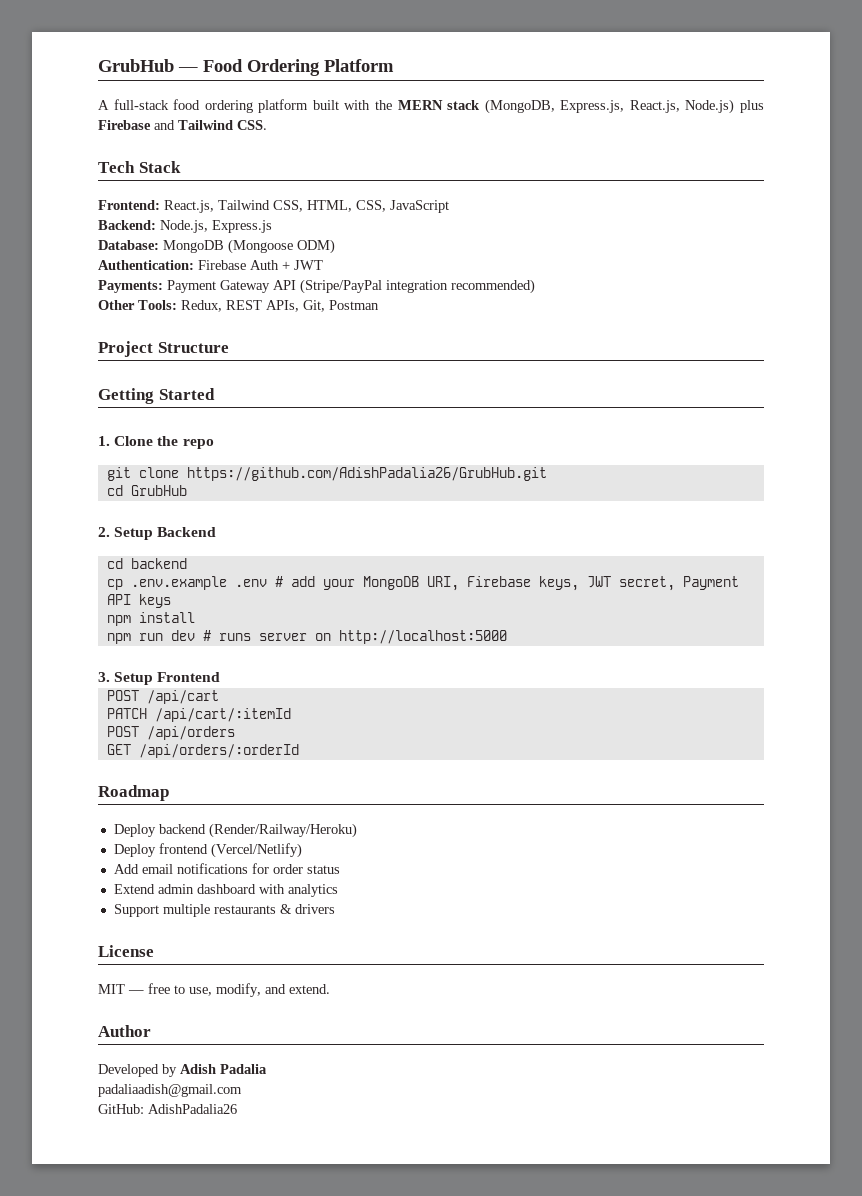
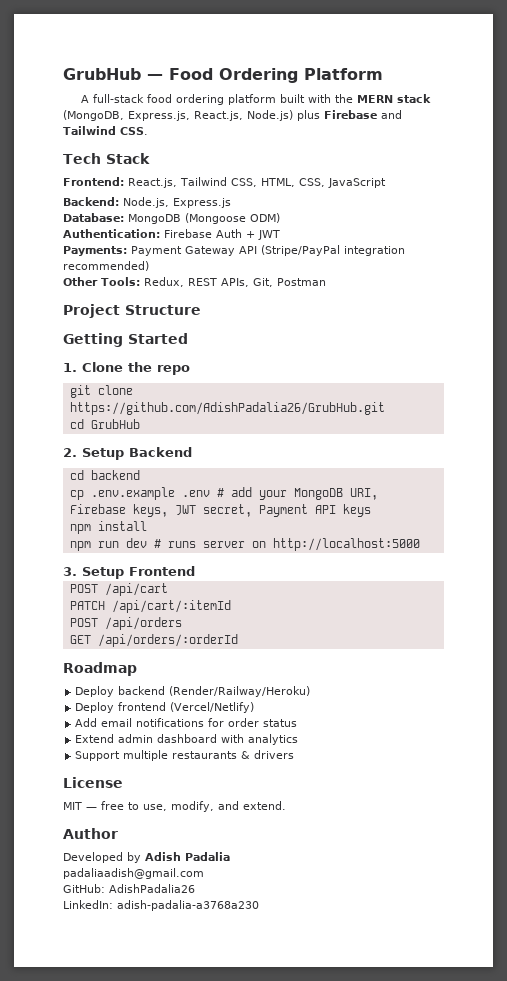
(237, 1109) none -> [63,900,259,911] // LinkedIn: adish-padalia-a3768a230

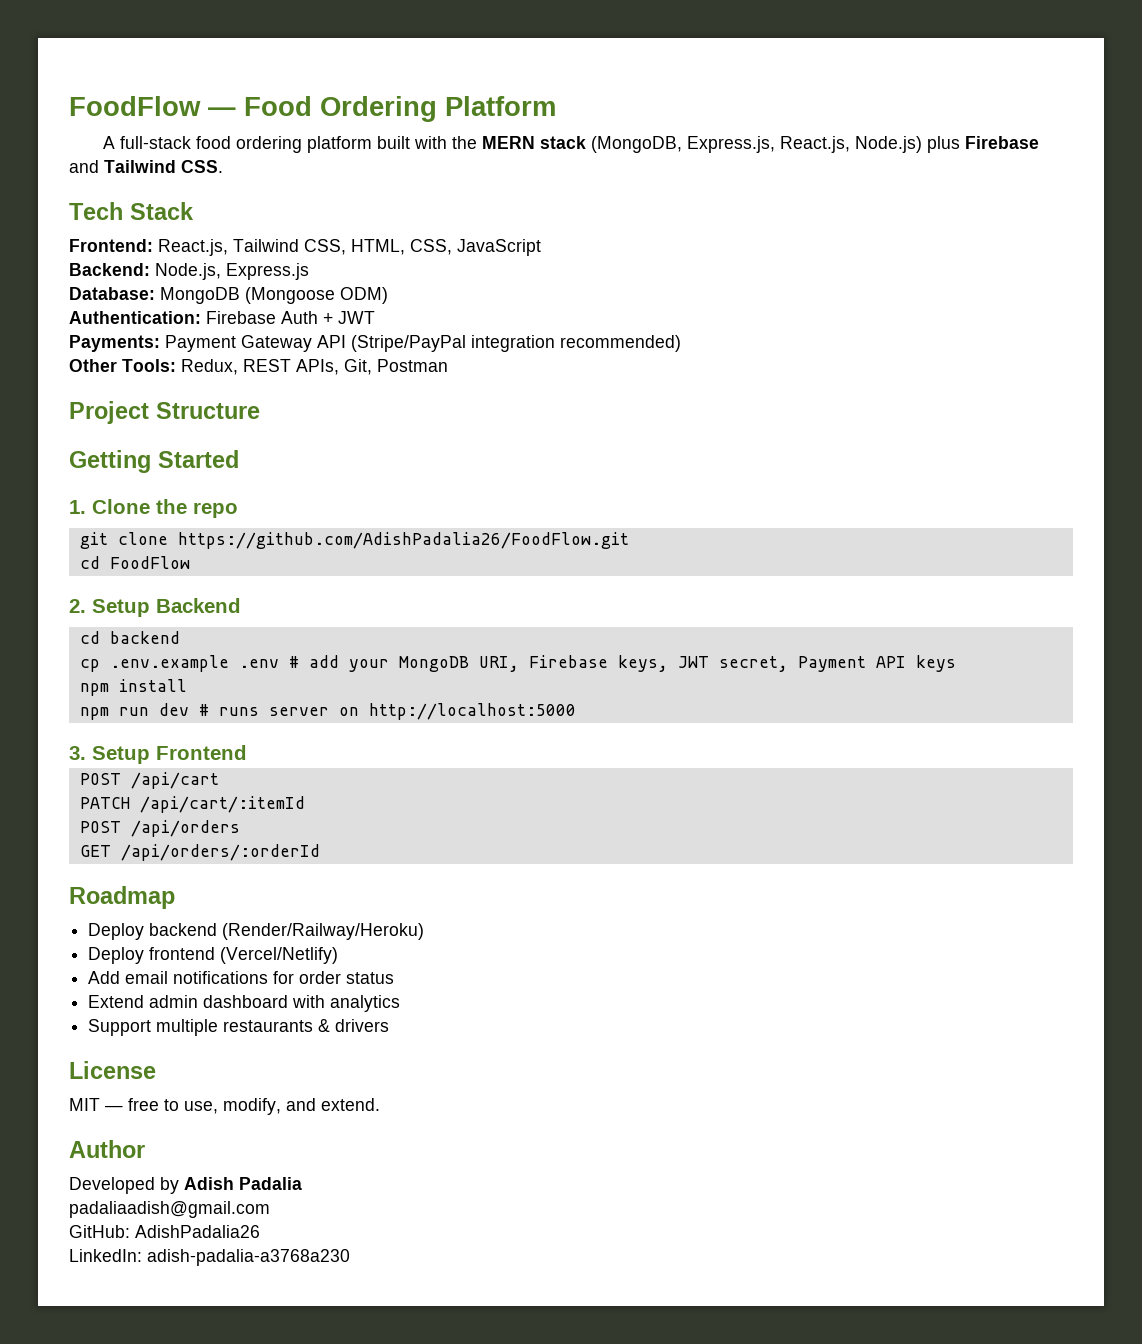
[63,68,141,80] GrubHub -> [69,96,201,116] FoodFlow
[69,402,385,415] [69,419,140,429] https://github.com/AdishPadalia26/GrubHub.git // cd GrubHub -> [177,532,629,549] [79,556,190,569] https://github.com/AdishPadalia26/FoodFlow.git // cd FoodFlow

